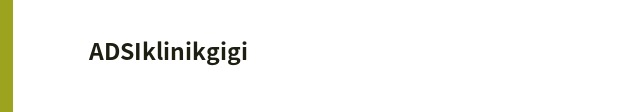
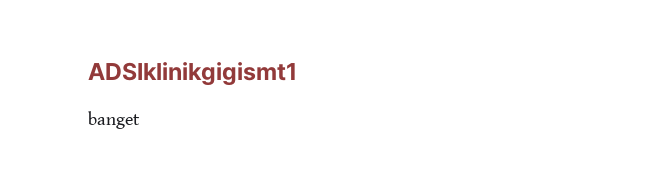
[88,41,248,66] ADSIklinikgigi -> [88,62,297,86] [88,111,140,129] ADSIklinikgigismt1 // banget

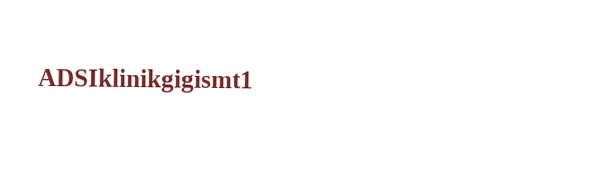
[88,111,140,129] // banget -> (254, 80) none

